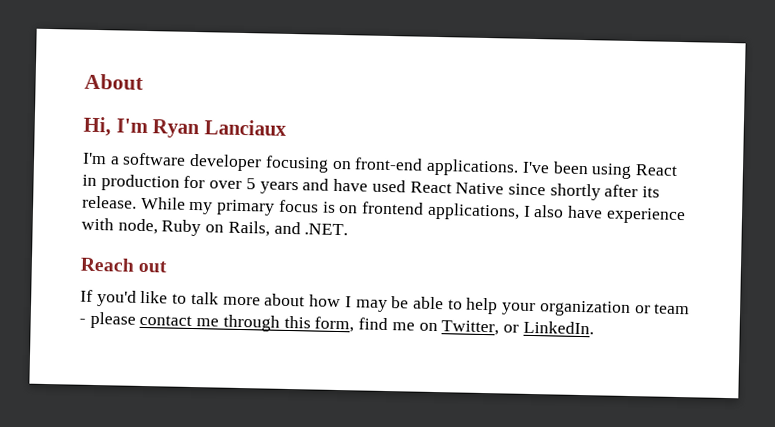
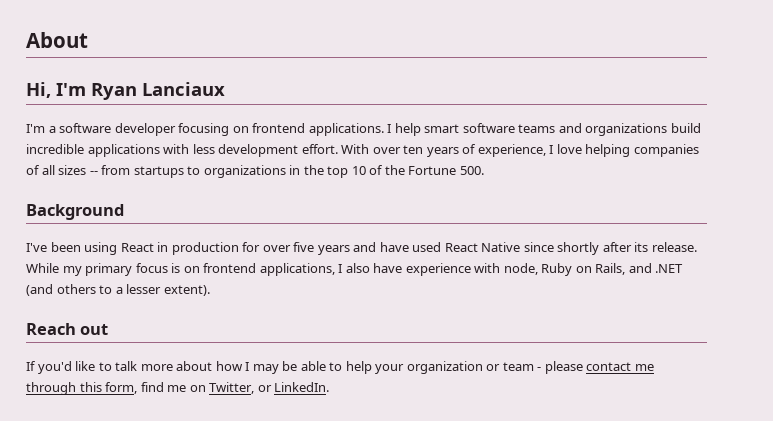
[354,157,520,177] front-end applications. -> [252,123,701,136] [26,144,699,157] [26,165,484,178] [26,204,124,220] frontend applications. I help smart software teams and organizations build incredible applications with less development effort. With over ten years of experience, I love helping companies of all sizes -- from startups to organizations in the top 10 of the Fortune 500. // Background //
[245,178,256,190] 5 -> [293,242,315,252] five
[304,223,349,236] .NET. -> [655,264,684,273] [26,284,210,296] .NET (and others to a lesser extent).

